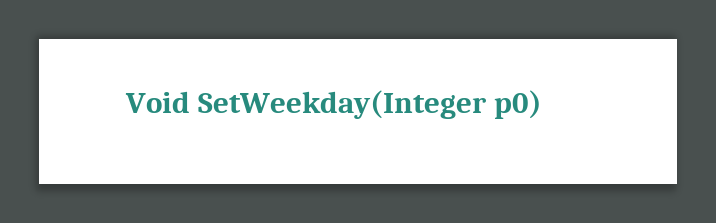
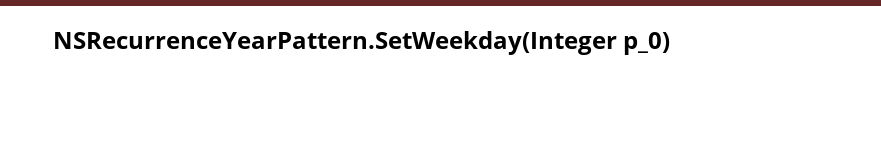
[125,90,543,119] Void SetWeekday(Integer p0) -> [53,31,671,55] NSRecurrenceYearPattern.SetWeekday(Integer p_0)

